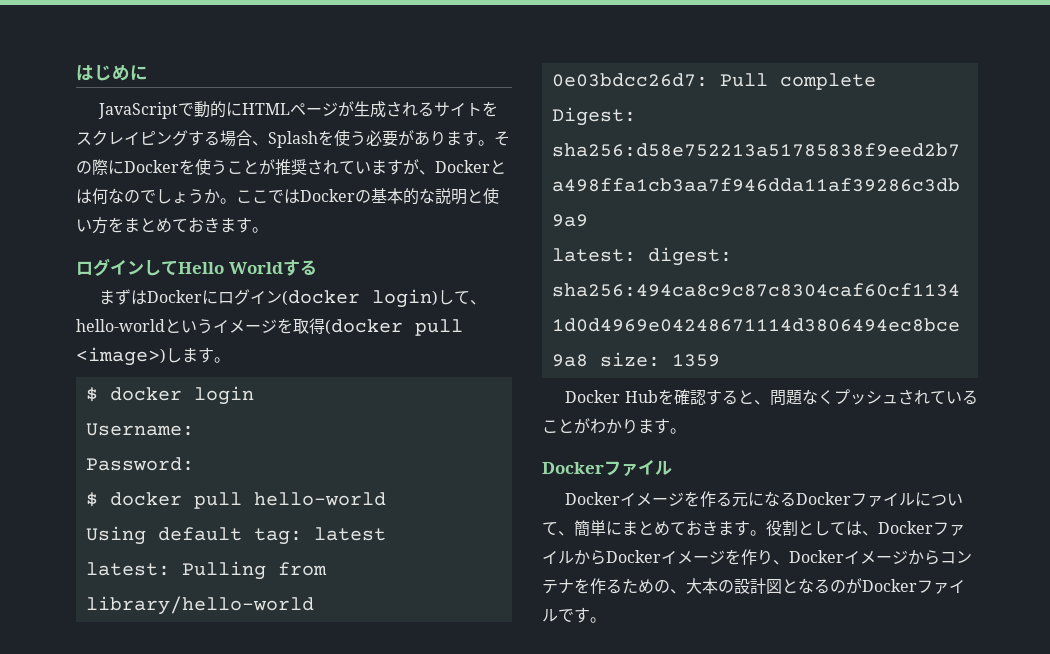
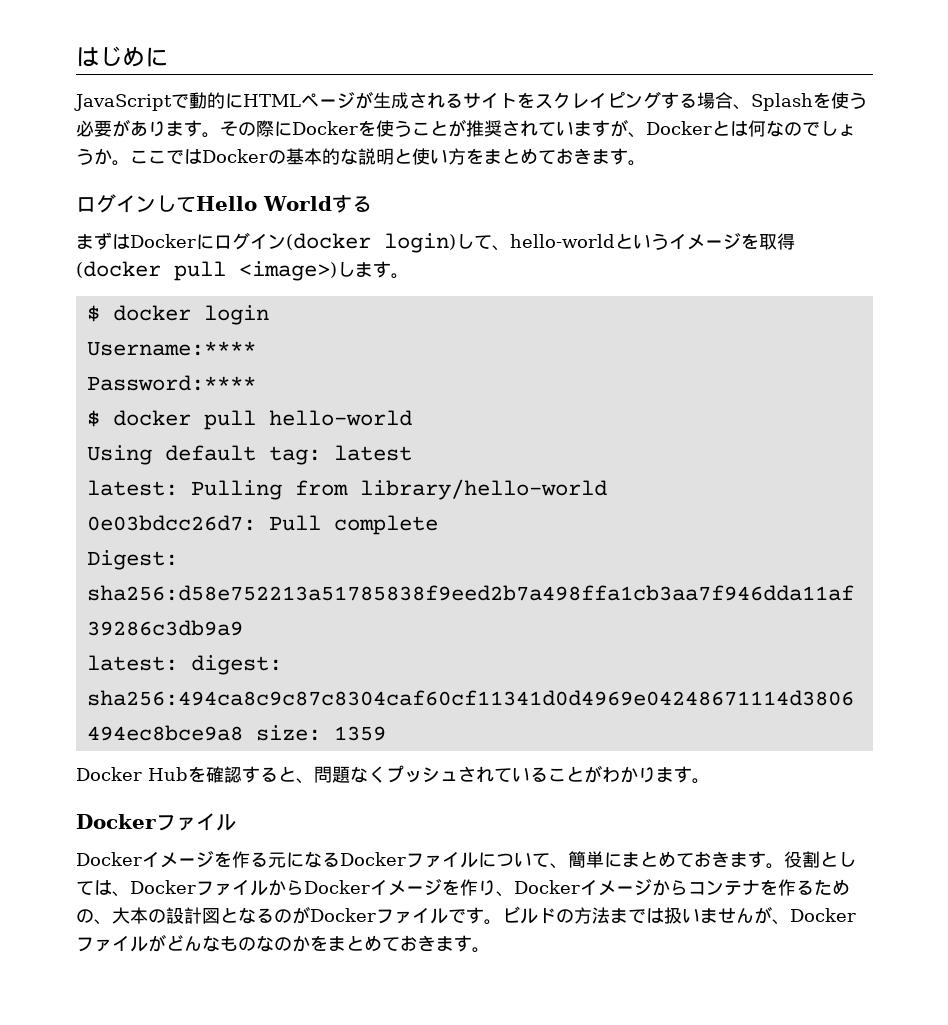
[85,423,194,436] [85,457,194,471] Username: // Password: -> [86,341,256,356] [86,375,256,391] Username:**** // Password:****
(606, 620) none -> [502,906,856,925] [76,934,490,953] ビルドの方法までは扱いませんが、Dockerファイルがどんなものなのかをまとめておきます。

